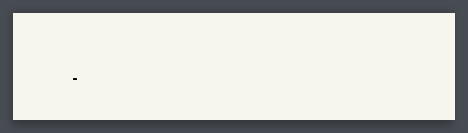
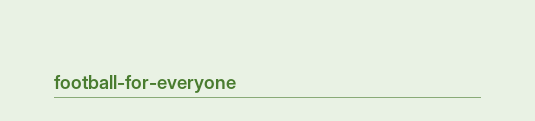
[72,78,78,84] - -> [54,75,236,93] football-for-everyone

